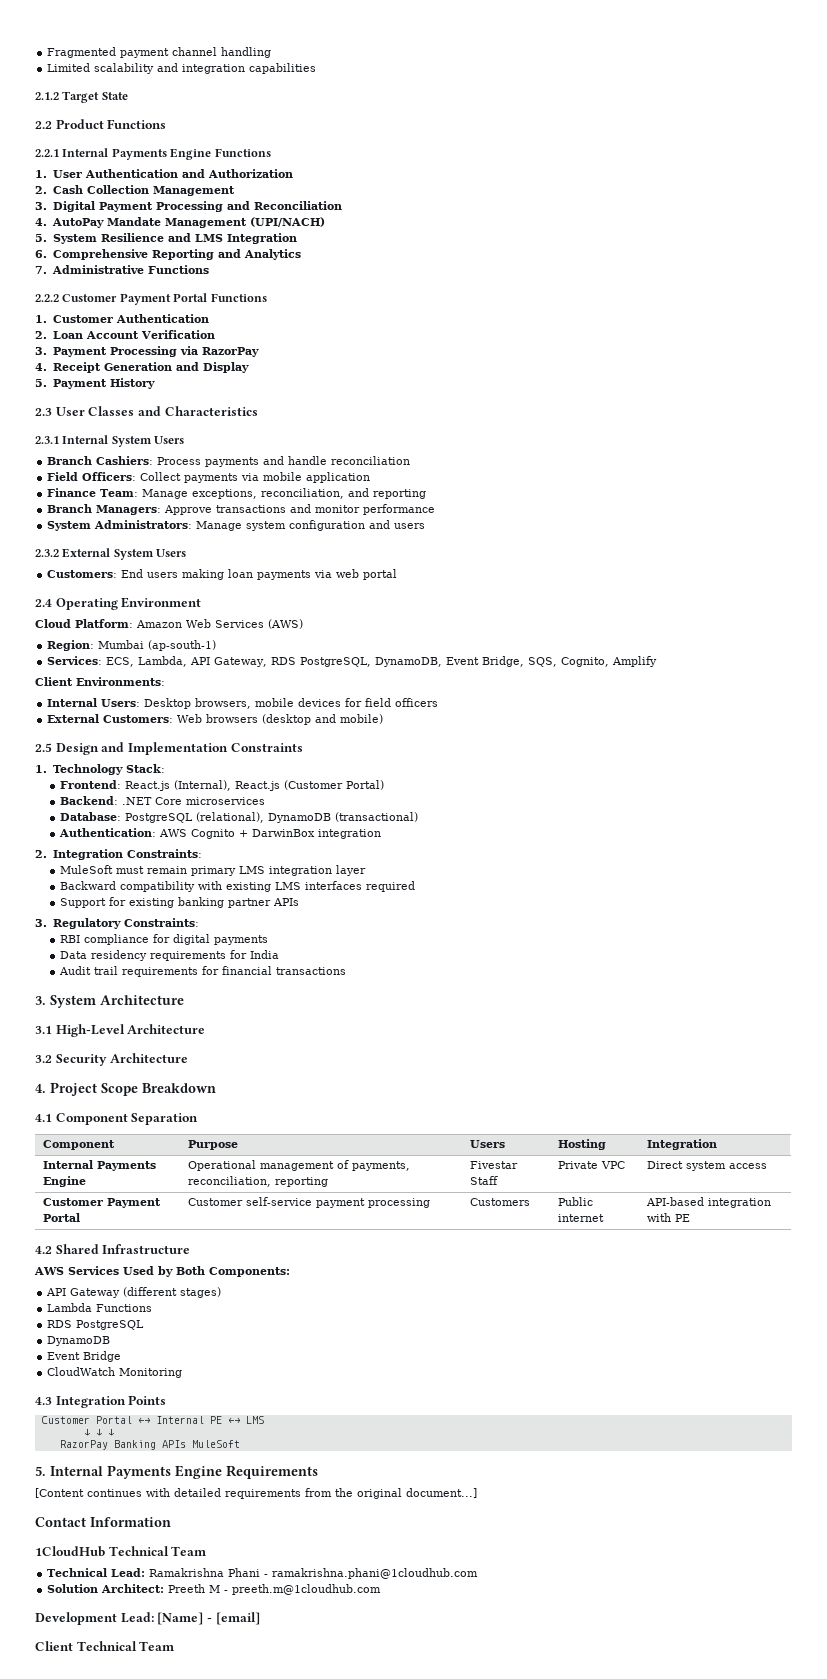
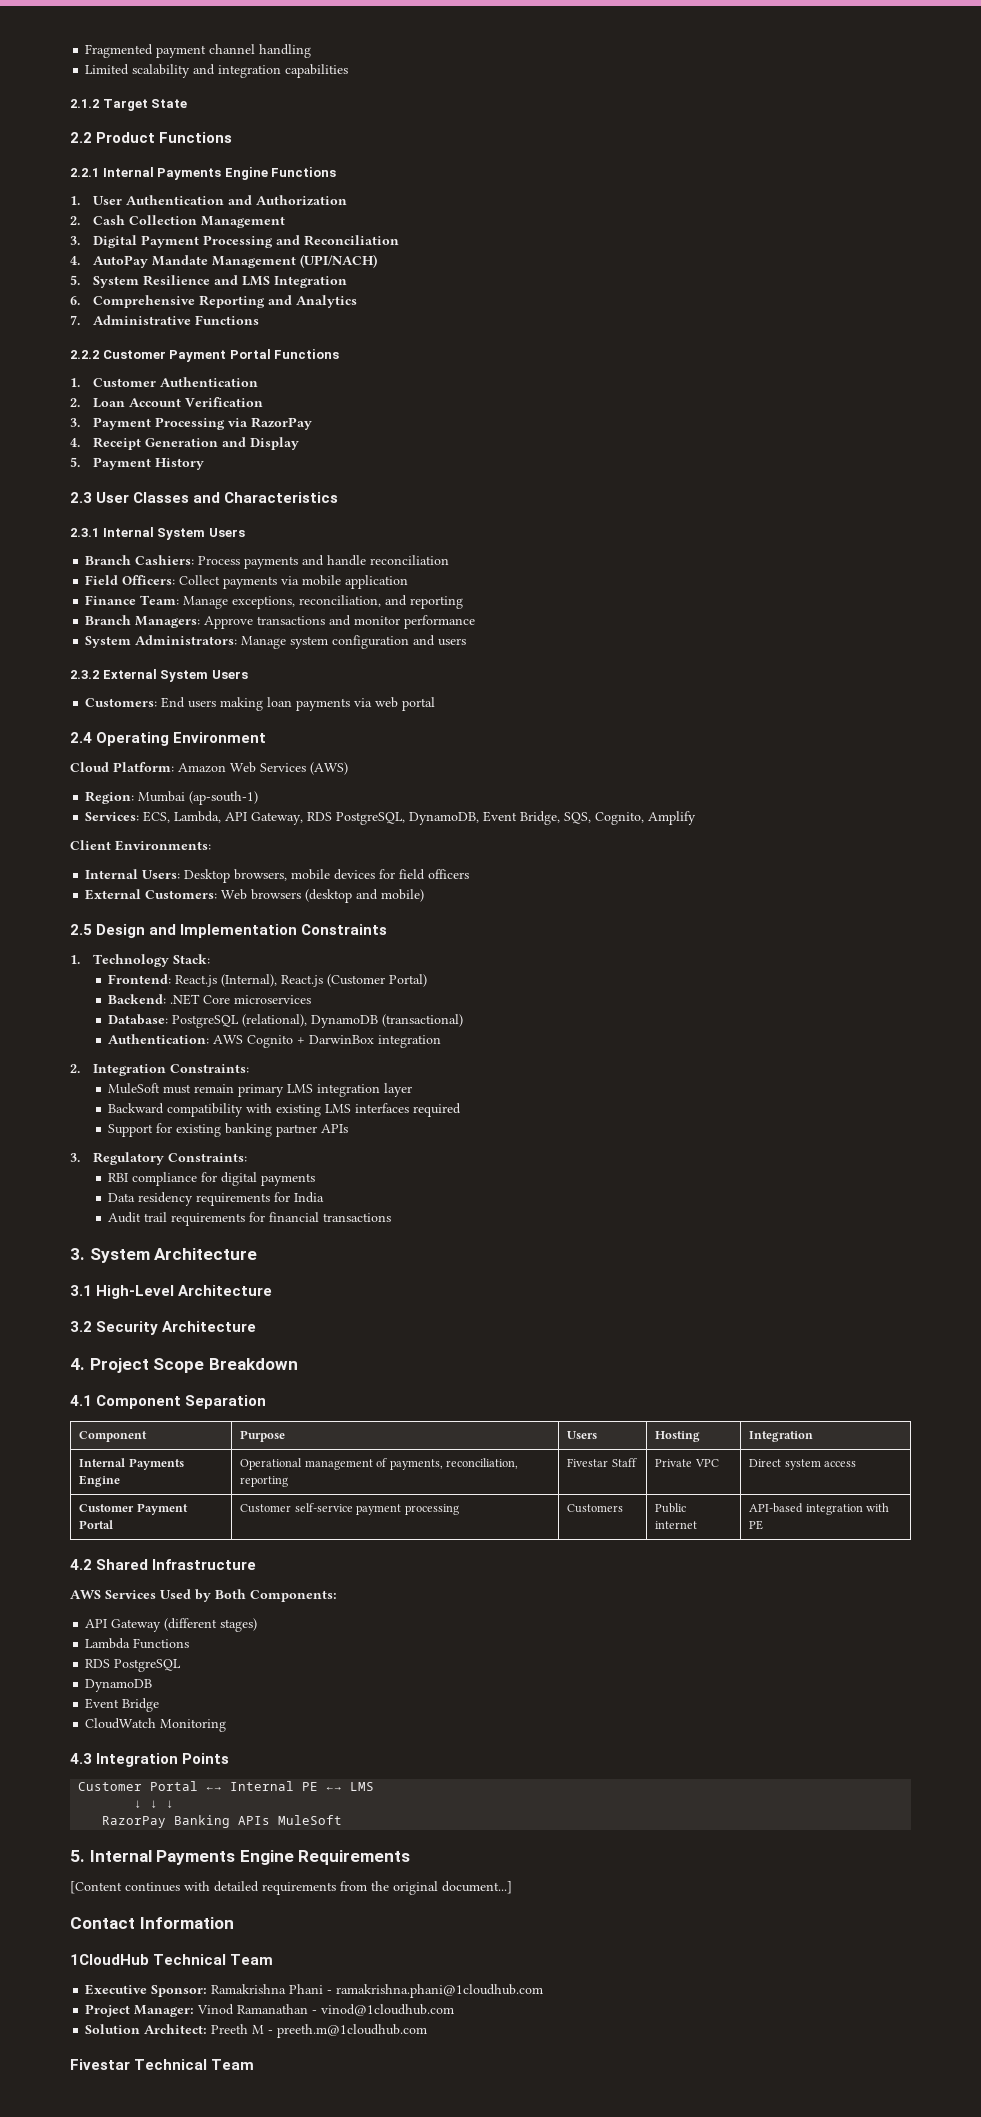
[47,1568,146,1577] Technical Lead: -> [85,1984,208,1997] Executive Sponsor:
(479, 1573) none -> [85,2004,455,2017] // Project Manager: Vinod Ramanathan - vinod@1cloudhub.com
[35,1612,260,1625] [35,1641,73,1651] Development Lead: [Name] - [email] // Client -> [70,2059,130,2070] Fivestar

